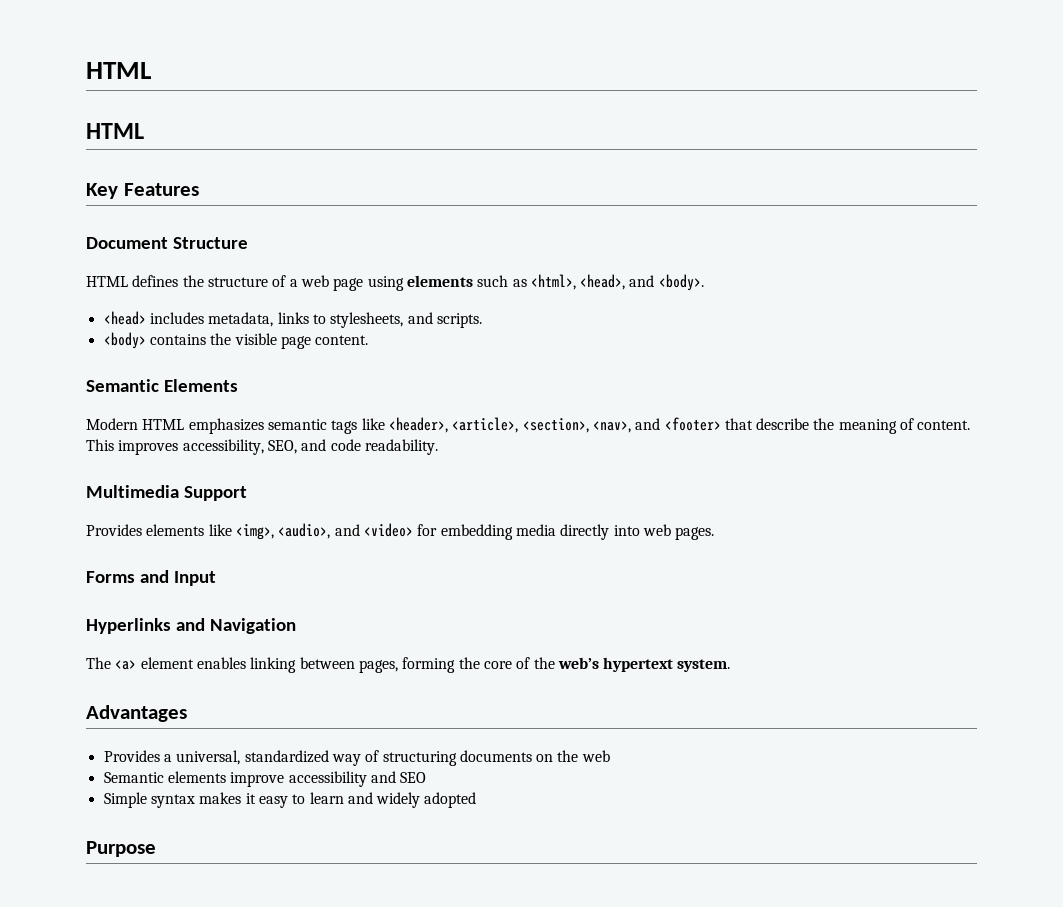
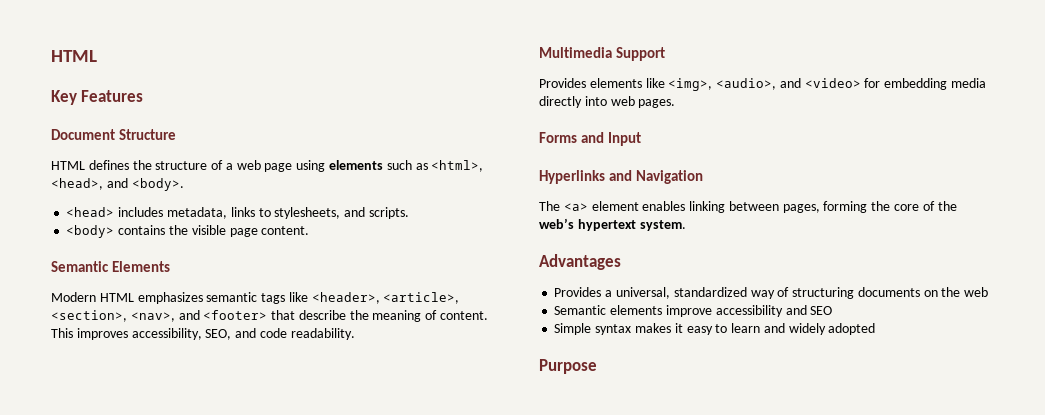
[86,62,151,79] [86,123,144,139] HTML // HTML -> [51,50,97,62] HTML

